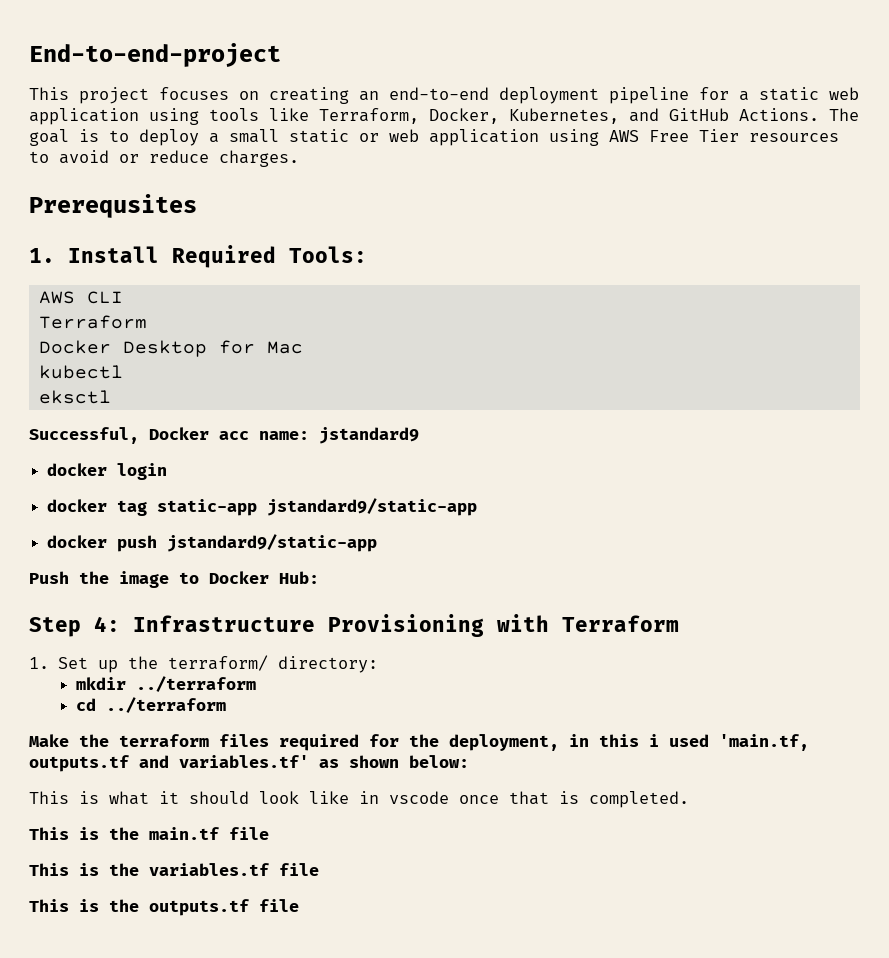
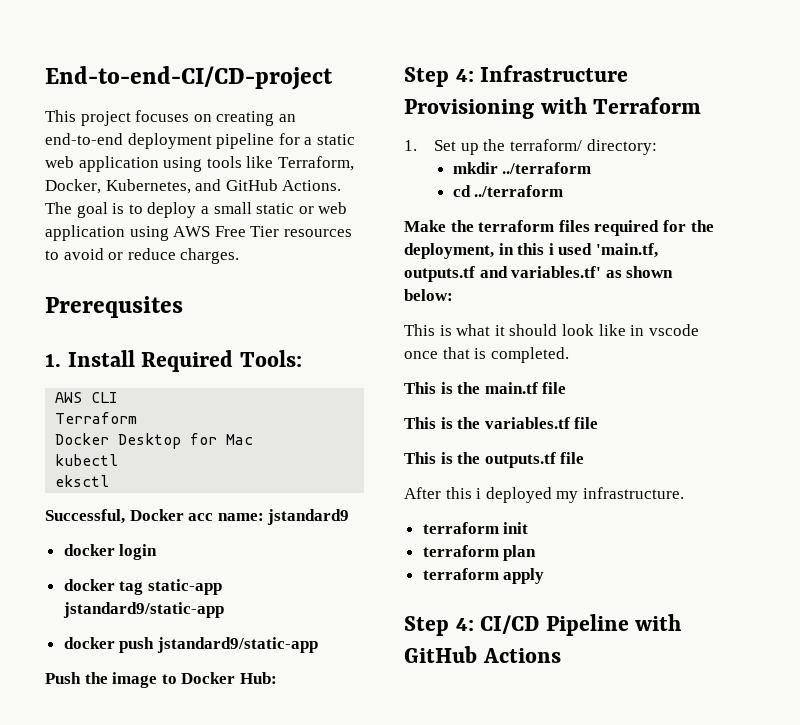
[29,43,281,67] End-to-end-project -> [45,66,333,90] End-to-end-CI/CD-project
(299, 905) none -> [404,487,684,503] [422,522,529,534] [422,545,537,561] [422,568,545,584] [404,614,682,636] [404,646,561,663] // After this i deployed my infrastructure. // terraform init // terraform plan // terraform apply // Step 4: CI/CD Pipeline with GitHub Actions

